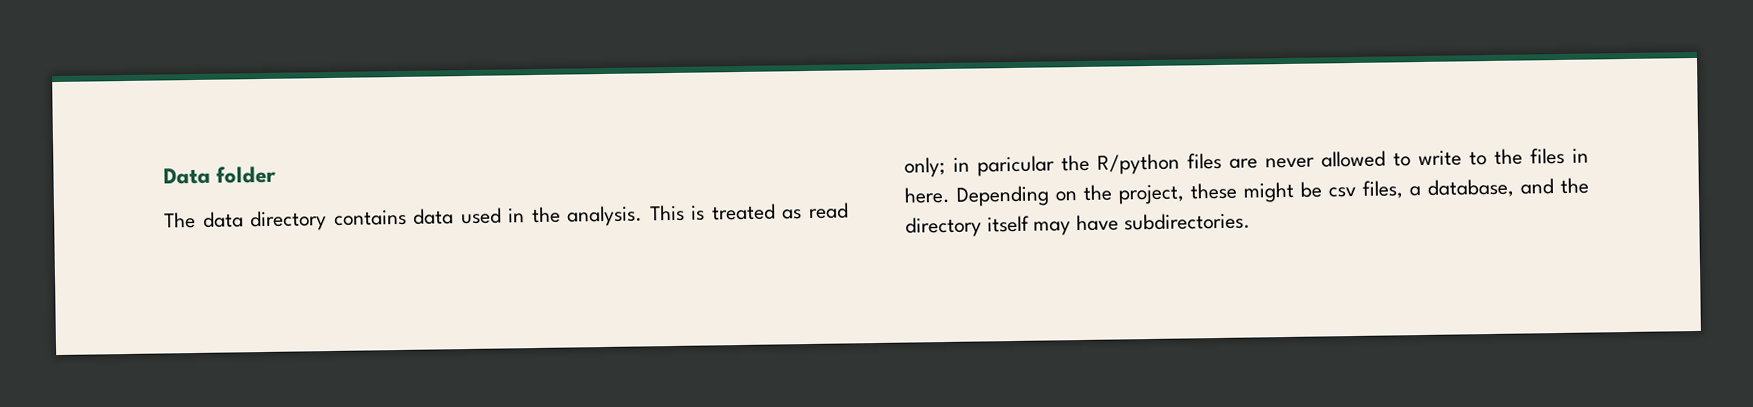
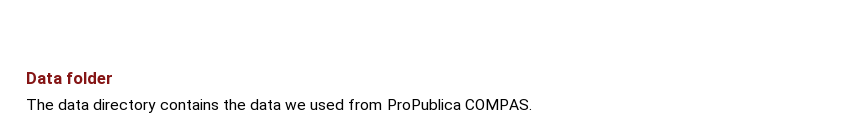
[413,202,850,227] [904,147,1589,178] [904,177,1589,207] [905,212,1251,238] data used in the analysis. This is treated as read only; in paricular the R/python files are never allowed to write to the files in here. Depending on the project, these might be csv files, a database, and the directory itself may have subdirectories. -> [222,99,532,110] the data we used from ProPublica COMPAS.

